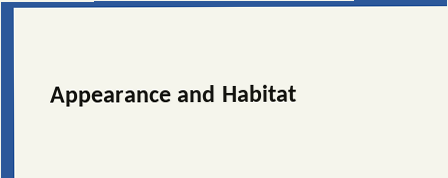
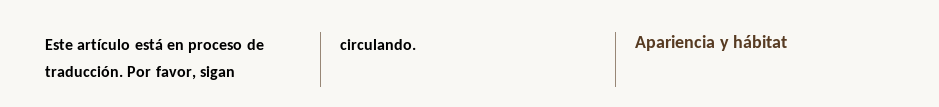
[49,84,297,107] Appearance and Habitat -> [45,39,264,53] [45,66,235,80] [340,39,416,50] [635,35,788,51] Este artículo está en proceso de traducción. Por favor, sigan circulando. // Apariencia y hábitat

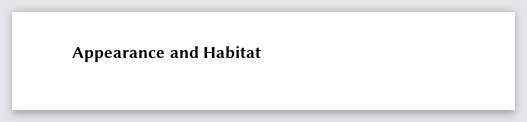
[45,39,264,53] [45,66,235,80] [340,39,416,50] [635,35,788,51] Este artículo está en proceso de traducción. Por favor, sigan circulando. // Apariencia y hábitat -> [72,46,262,62] Appearance and Habitat

